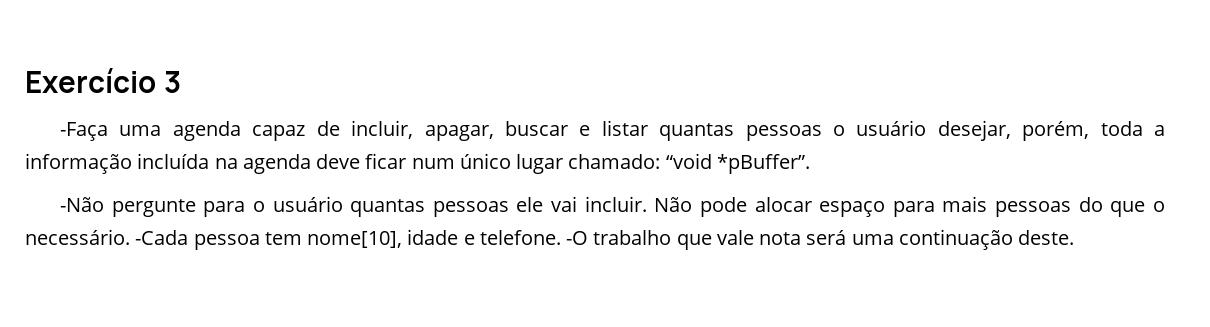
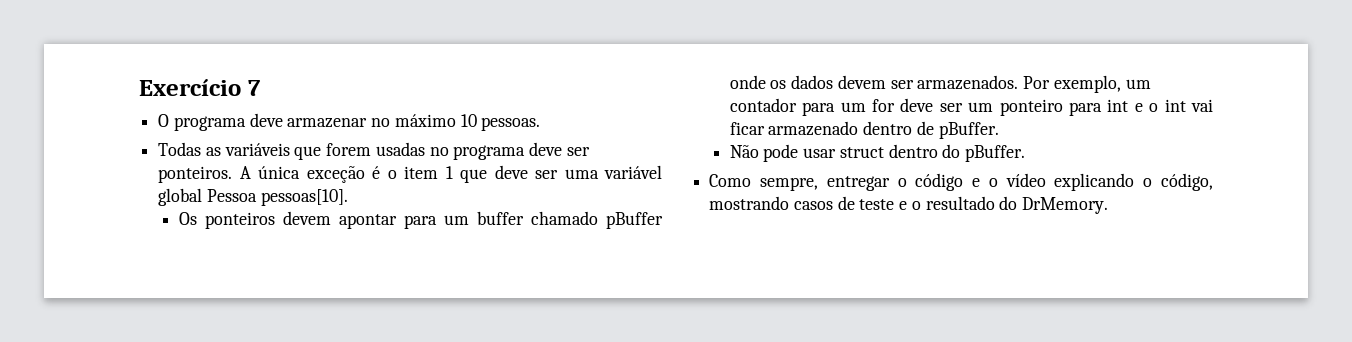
[163,71,181,93] [60,120,1165,141] [25,153,810,174] [60,196,1165,217] [25,229,1075,250] 3 // -Faça uma agenda capaz de incluir, apagar, buscar e listar quantas pessoas o usuário desejar, porém, toda a informação incluída na agenda deve ficar num único lugar chamado: “void *pBuffer”. // -Não pergunte para o usuário quantas pessoas ele vai incluir. Não pode alocar espaço para mais pessoas do que o necessário. -Cada pessoa tem nome[10], idade e telefone. -O trabalho que vale nota será uma continuação deste. -> [247,80,261,96] [158,113,541,131] [158,142,590,160] [158,165,662,183] [158,188,348,206] [178,211,663,229] [729,75,1151,93] [729,98,1213,116] [729,121,999,139] [729,144,1026,162] [709,173,1213,191] [709,196,1109,214] 7 // O programa deve armazenar no máximo 10 pessoas. // Todas as variáveis que forem usadas no programa deve ser ponteiros. A única exceção é o item 1 que deve ser uma variável global Pessoa pessoas[10]. // Os ponteiros devem apontar para um buffer chamado pBuffer onde os dados devem ser armazenados. Por exemplo, um contador para um for deve ser um ponteiro para int e o int vai ficar armazenado dentro de pBuffer. // Não pode usar struct dentro do pBuffer. // Como sempre, entregar o código e o vídeo explicando o código, mostrando casos de teste e o resultado do DrMemory.

